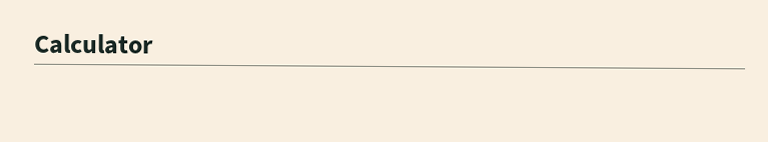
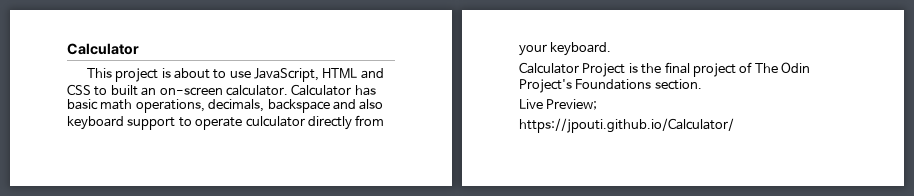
[34,33,154,55] Calculator -> [67,43,139,55] [86,68,384,82] [67,84,376,96] [67,99,384,113] [67,115,385,130] [519,42,612,56] [519,62,810,77] [519,79,702,93] [519,99,598,110] [519,118,734,133] Calculator // This project is about to use JavaScript, HTML and CSS to built an on-screen calculator. Calculator has basic math operations, decimals, backspace and also keyboard support to operate culculator directly from your keyboard. // Calculator Project is the final project of The Odin Project's Foundations section. // Live Preview; // https://jpouti.github.io/Calculator/

